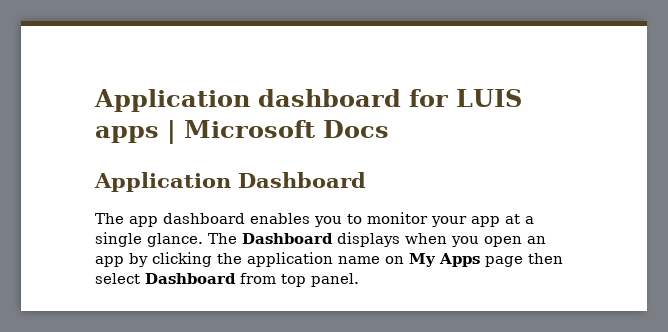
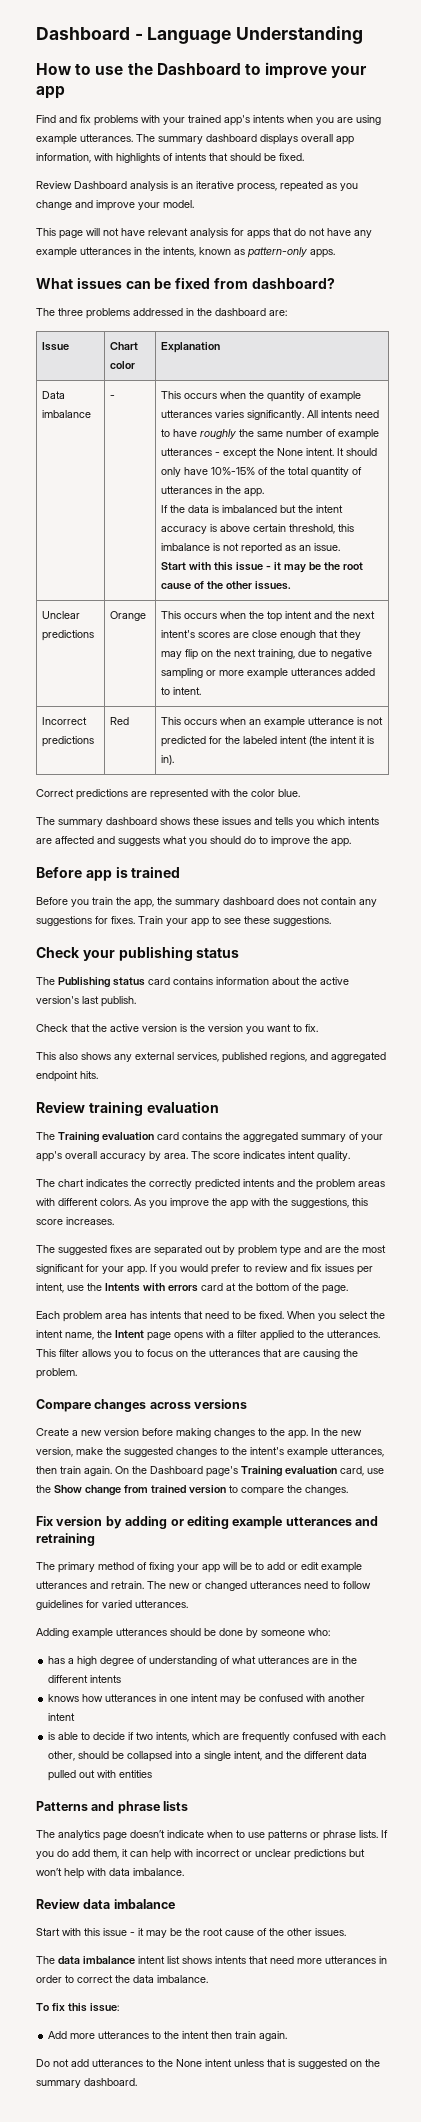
[94,89,522,112] [95,120,389,144] [94,172,366,192] [95,212,534,227] [95,232,546,247] [95,252,563,267] [95,273,359,287] Application dashboard for LUIS apps | Microsoft Docs // Application Dashboard // The app dashboard enables you to monitor your app at a single glance. The Dashboard displays when you open an app by clicking the application name on My Apps page then select Dashboard from top panel. -> [36,26,364,44] [36,62,368,79] [36,86,65,99] [36,115,381,126] [36,134,354,145] [36,153,304,163] [36,181,358,192] [36,200,194,211] [36,228,372,239] [36,247,335,258] [36,277,335,289] [36,308,287,319] [41,342,69,351] [109,342,138,350] [109,361,135,369] [160,342,220,353] [41,391,65,399] [41,410,91,418] [109,395,115,399] [160,391,361,402] [160,410,379,420] [160,429,379,440] [160,448,377,459] [160,467,362,478] [160,486,264,497] [160,505,343,513] [160,524,354,534] [160,543,340,554] [160,562,363,573] [160,581,291,590] [41,611,80,619] [41,630,94,641] [109,611,146,621] [160,611,375,622] [160,630,361,640] [160,649,372,660] [160,668,375,679] [160,687,201,695] [41,717,87,725] [41,736,94,747] [109,717,129,725] [160,717,383,728] [160,736,374,747] [160,755,174,765] [36,789,300,800] [36,817,379,827] [36,836,351,847] [36,866,181,881] [36,897,377,908] [36,916,331,927] [36,946,240,961] [36,977,349,988] [36,996,136,1007] [36,1024,318,1034] [36,1052,386,1063] [36,1071,98,1082] [36,1101,219,1116] [36,1132,383,1143] [36,1151,350,1162] [36,1179,385,1190] [36,1198,368,1209] [36,1217,114,1225] [36,1245,386,1256] [36,1264,373,1275] [36,1283,348,1294] [36,1311,385,1322] [36,1330,380,1341] [36,1349,358,1359] [36,1368,77,1379] [36,1399,248,1412] [36,1428,362,1439] [36,1447,384,1458] [36,1466,384,1477] [36,1485,348,1496] [36,1516,378,1529] [36,1533,95,1546] [36,1562,362,1573] [36,1581,371,1591] [36,1600,188,1610] [36,1628,330,1639] [48,1656,358,1666] [48,1675,122,1683] [48,1694,366,1704] [48,1713,76,1721] [48,1732,387,1743] [48,1751,368,1762] [48,1770,153,1781] [36,1801,189,1814] [36,1830,388,1841] [36,1849,365,1860] [36,1868,184,1879] [36,1899,175,1909] [36,1928,346,1938] [36,1956,387,1964] [36,1975,208,1983] [36,2003,119,2012] [48,2031,288,2041] [36,2059,380,2069] [36,2078,137,2088] Dashboard - Language Understanding // How to use the Dashboard to improve your app // Find and fix problems with your trained app's intents when you are using example utterances. The summary dashboard displays overall app information, with highlights of intents that should be fixed. // Review Dashboard analysis is an iterative process, repeated as you change and improve your model. // This page will not have relevant analysis for apps that do not have any example utterances in the intents, known as pattern-only apps. // What issues can be fixed from dashboard? // The three problems addressed in the dashboard are: // Issue | Chart color | Explanation // Data imbalance | - | This occurs when the quantity of example utterances varies significantly. All intents need to have roughly the same number of example utterances - except the None intent. It should only have 10%-15% of the total quantity of utterances in the app. // If the data is imbalanced but the intent accuracy is above certain threshold, this imbalance is not reported as an issue. // Start with this issue - it may be the root cause of the other issues. // Unclear predictions | Orange | This occurs when the top intent and the next intent's scores are close enough that they may flip on the next training, due to negative sampling or more example utterances added to intent. // Incorrect predictions | Red | This occurs when an example utterance is not predicted for the labeled intent (the intent it is in). // Correct predictions are represented with the color blue. // The summary dashboard shows these issues and tells you which intents are affected and suggests what you should do to improve the app. // Before app is trained // Before you train the app, the summary dashboard does not contain any suggestions for fixes. Train your app to see these suggestions. // Check your publishing status // The Publishing status card contains information about the active version's last publish. // Check that the active version is the version you want to fix. // This also shows any external services, published regions, and aggregated endpoint hits. // Review training evaluation // The Training evaluation card contains the aggregated summary of your app's overall accuracy by area. The score indicates intent quality. // The chart indicates the correctly predicted intents and the problem areas with different colors. As you improve the app with the suggestions, this score increases. // The suggested fixes are separated out by problem type and are the most significant for your app. If you would prefer to review and fix issues per intent, use the Intents with errors card at the bottom of the page. // Each problem area has intents that need to be fixed. When you select the intent name, the Intent page opens with a filter applied to the utterances. This filter allows you to focus on the utterances that are causing the problem. // Compare changes across versions // Create a new version before making changes to the app. In the new version, make the suggested changes to the intent's example utterances, then train again. On the Dashboard page's Training evaluation card, use the Show change from trained version to compare the changes. // Fix version by adding or editing example utterances and retraining // The primary method of fixing your app will be to add or edit example utterances and retrain. The new or changed utterances need to follow guidelines for varied utterances. // Adding example utterances should be done by someone who: // has a high degree of understanding of what utterances are in the different intents // knows how utterances in one intent may be confused with another intent // is able to decide if two intents, which are frequently confused with each other, should be collapsed into a single intent, and the different data pulled out with entities // Patterns and phrase lists // The analytics page doesn’t indicate when to use patterns or phrase lists. If you do add them, it can help with incorrect or unclear predictions but won’t help with data imbalance. // Review data imbalance // Start with this issue - it may be the root cause of the other issues. // The data imbalance intent list shows intents that need more utterances in order to correct the data imbalance. // To fix this issue: // Add more utterances to the intent then train again. // Do not add utterances to the None intent unless that is suggested on the summary dashboard.

